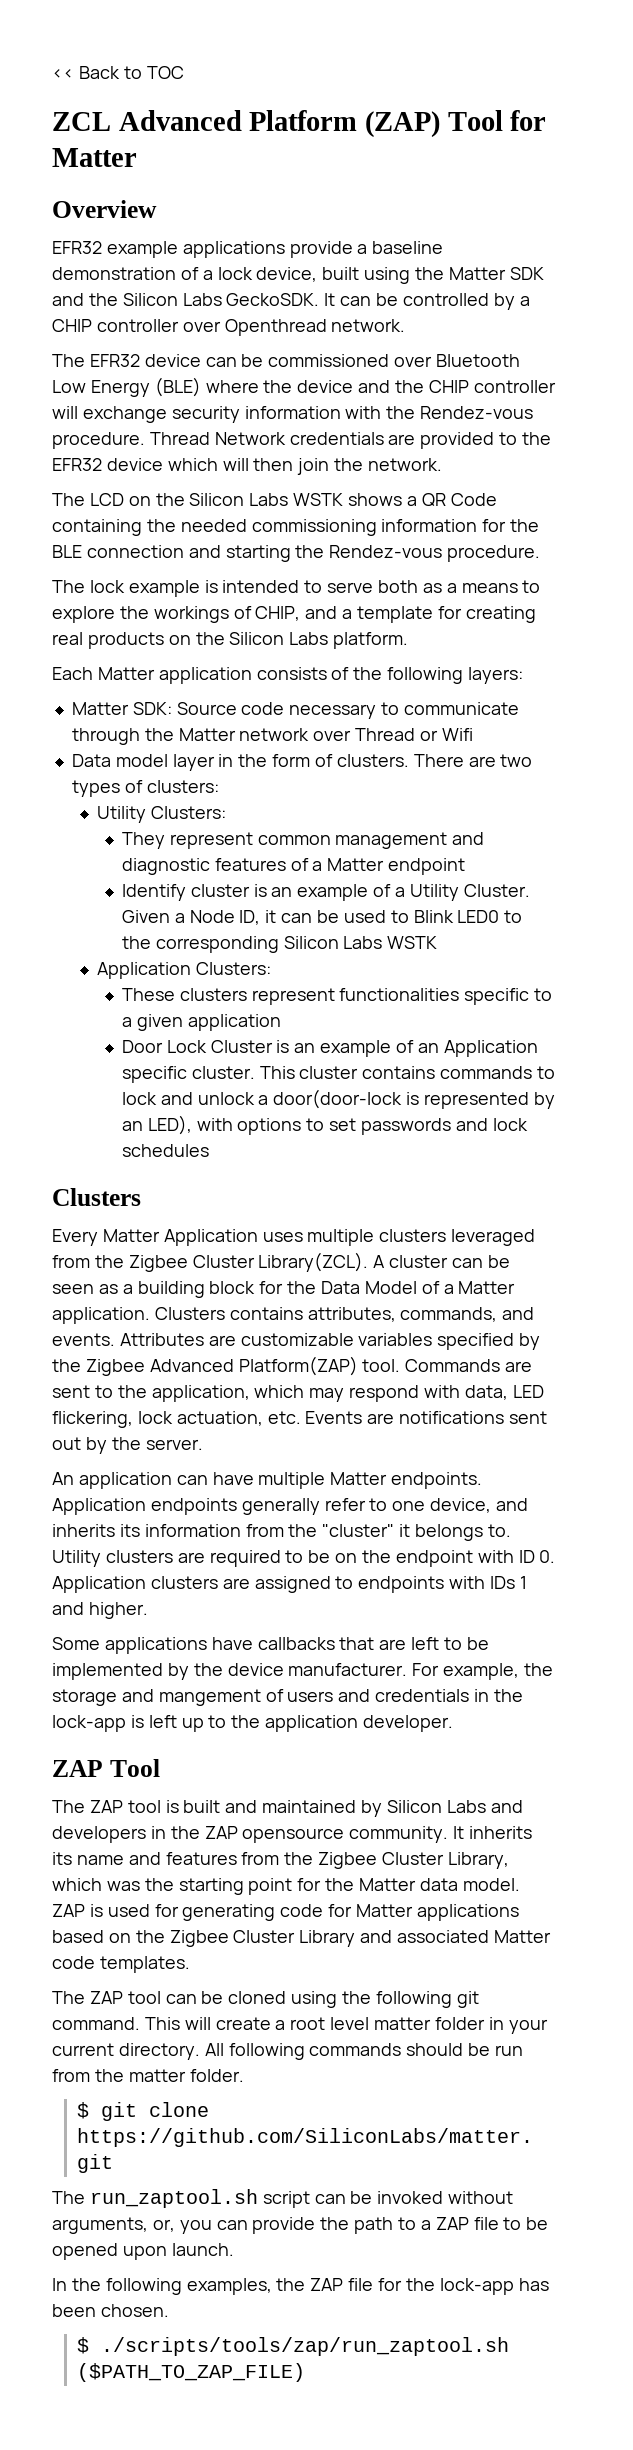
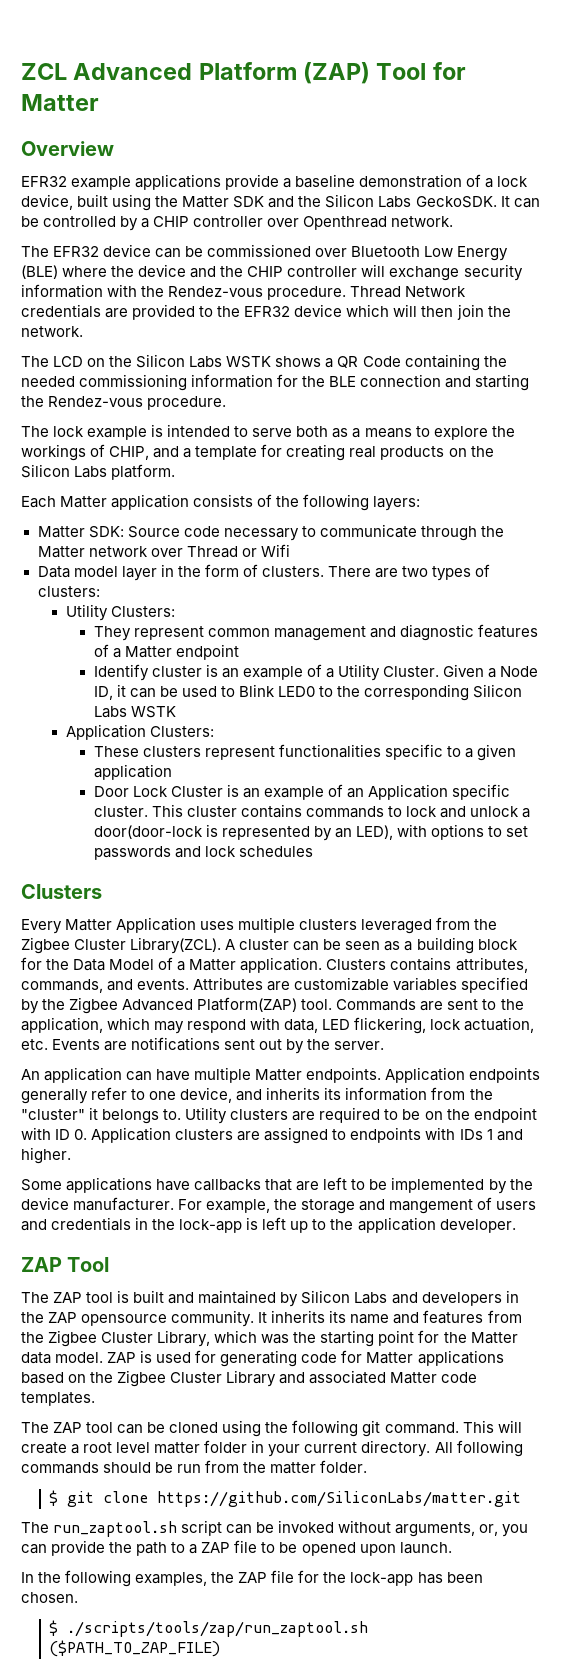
[52,66,184,79] << Back to TOC // -> (21, 71) none

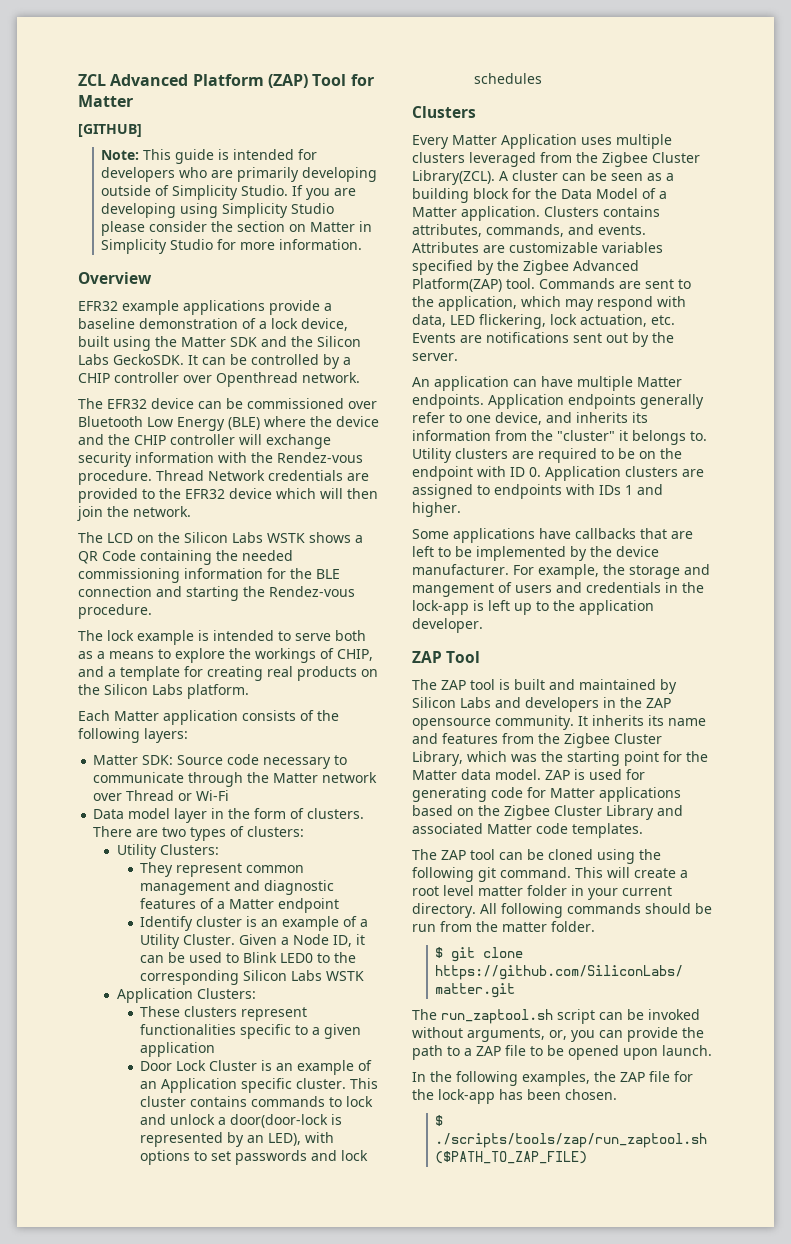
(99, 102) none -> [78,124,142,137] [101,149,318,164] [101,167,378,182] [101,185,357,200] [101,203,335,218] [101,221,373,236] [101,239,363,254] // [GITHUB] // Note: This guide is intended for developers who are primarily developing outside of Simplicity Studio. If you are developing using Simplicity Studio please consider the section on Matter in Simplicity Studio for more information.
[260,544,290,557] Wifi -> [196,790,230,801] Wi-Fi

